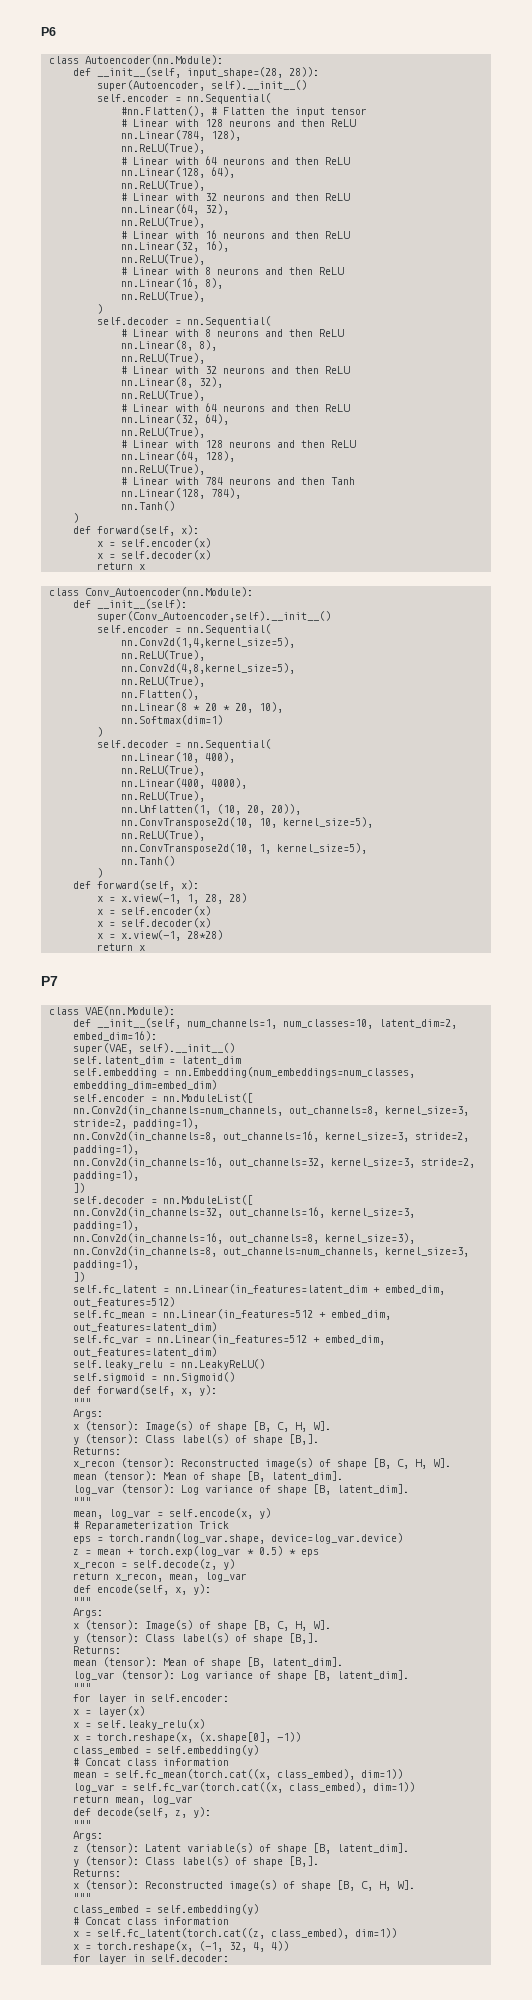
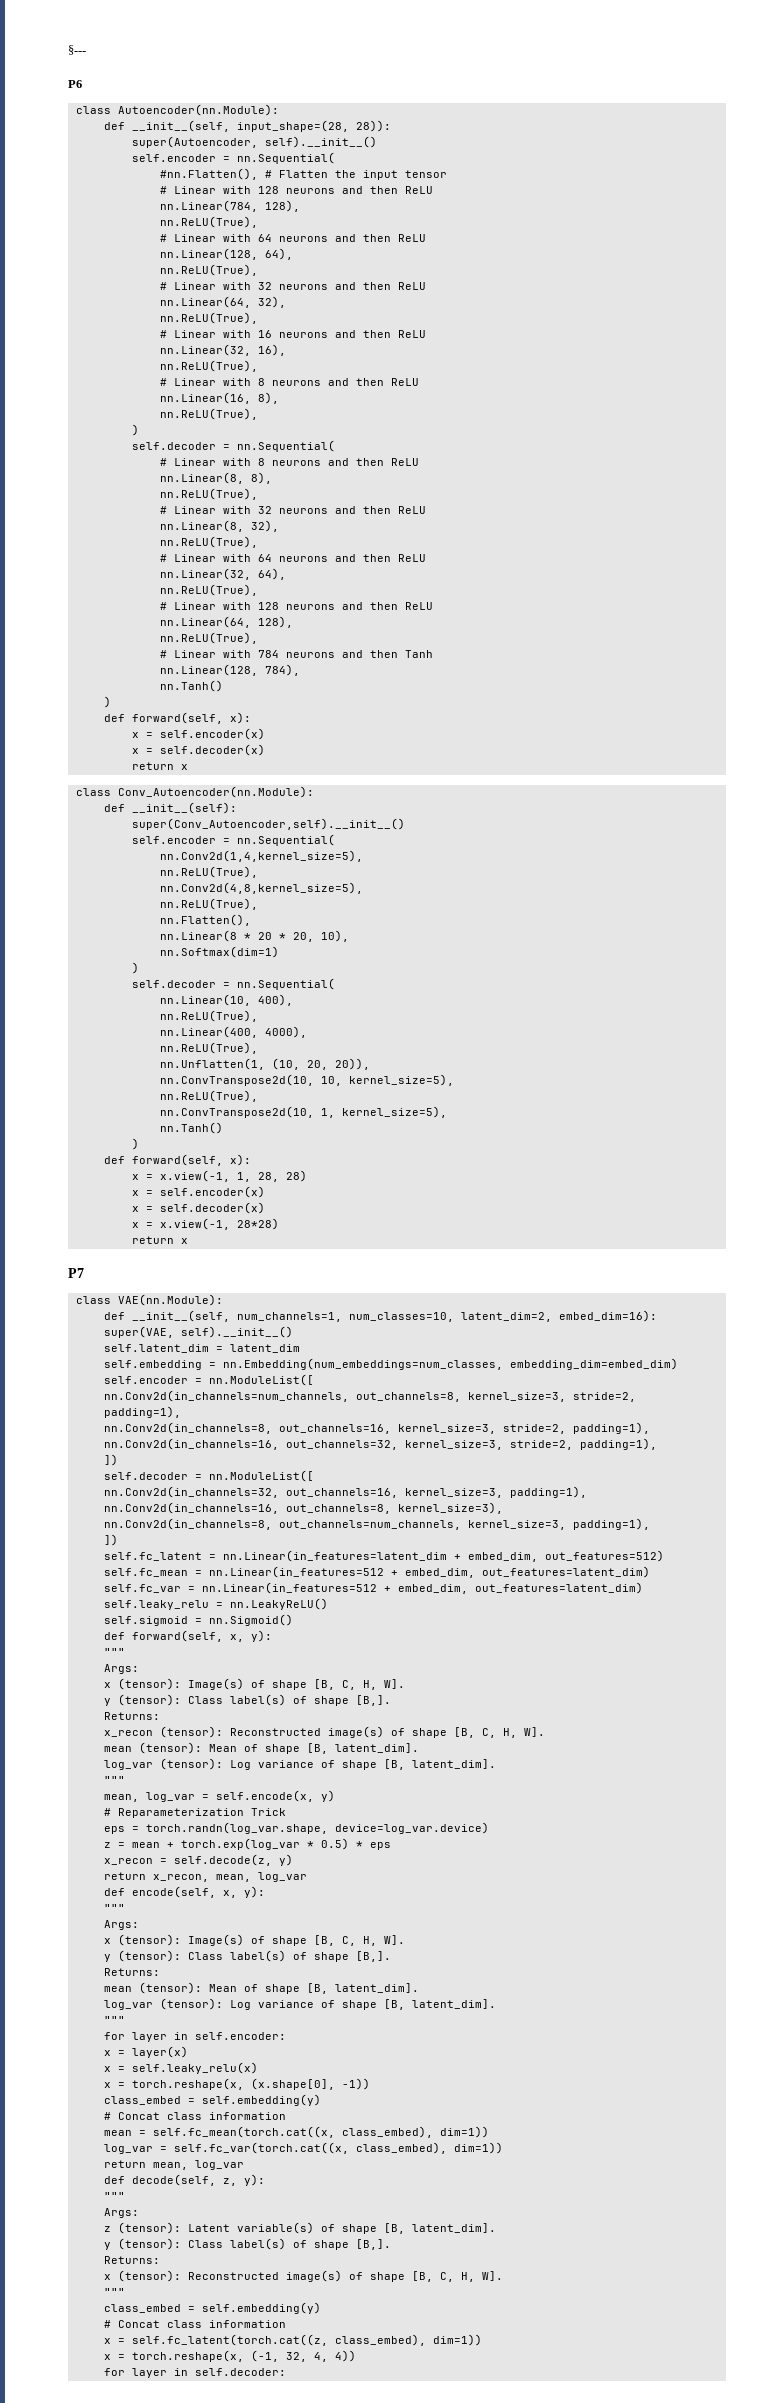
(41, 31) none -> [68,45,86,55] §--- //

